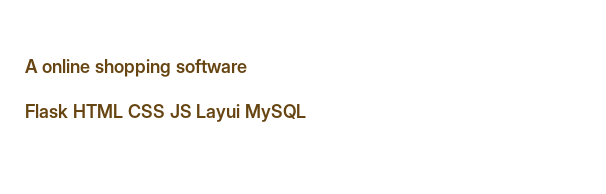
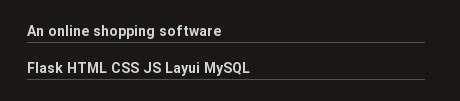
[25,59,38,73] A -> [27,25,44,36] An

